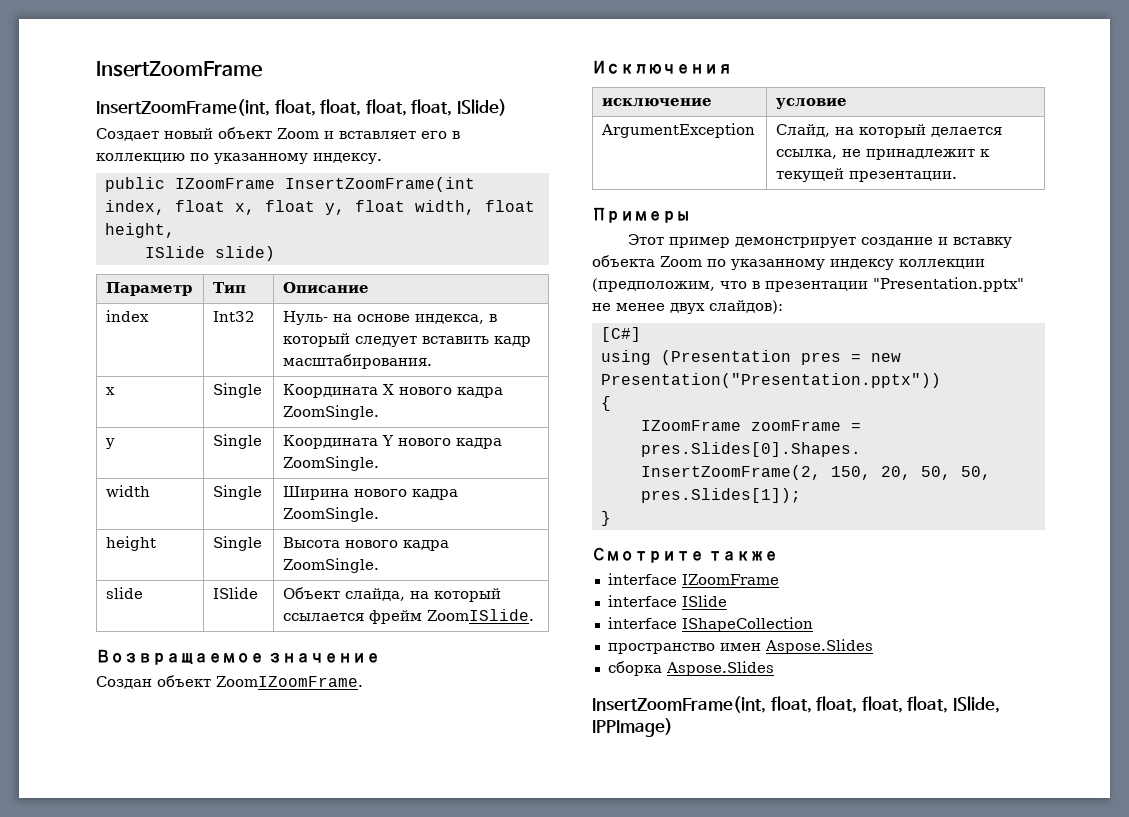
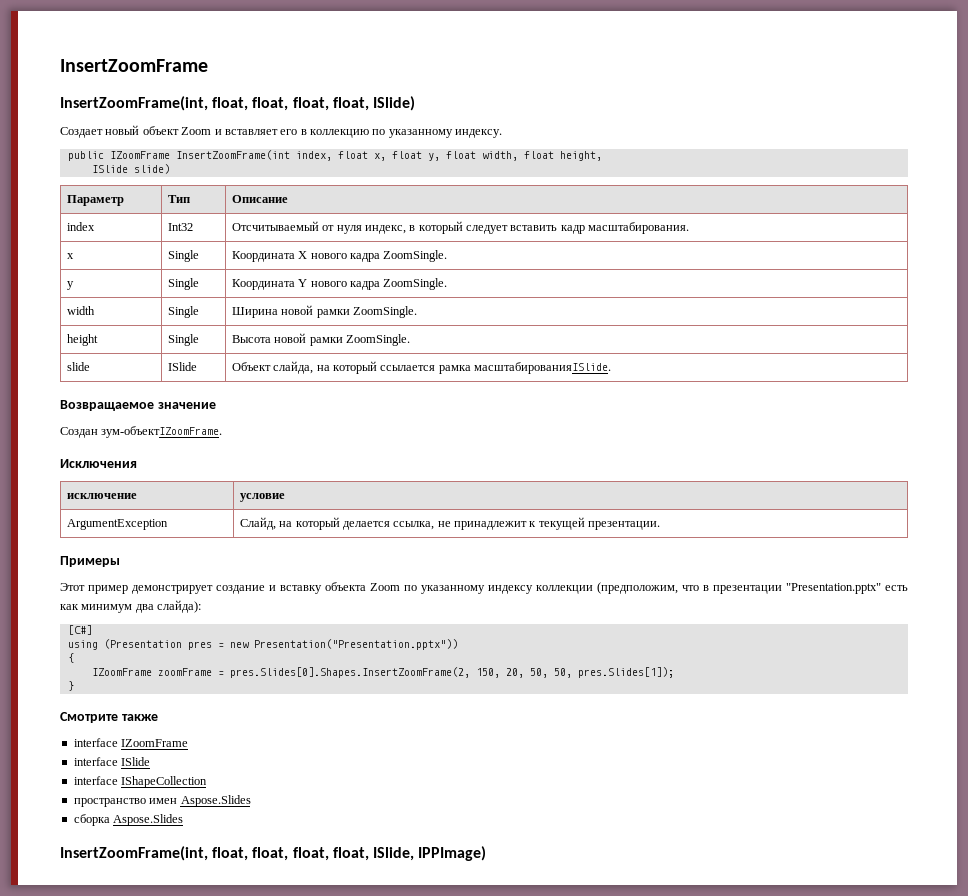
[283,311,485,325] Нуль- на основе индекса, -> [231,221,406,234] Отсчитываемый от нуля индекс,
[354,489,459,500] нового кадра -> [281,305,350,318] новой рамки
[345,540,450,551] нового кадра -> [274,333,343,346] новой рамки
[369,609,535,624] фрейм ZoomISlide. -> [438,362,612,374] рамка масштабированияISlide.
[157,675,363,687] объект ZoomIZoomFrame. -> [101,426,223,438] зум-объектIZoomFrame.
[592,300,783,314] не менее двух слайдов): -> [885,585,908,591] [60,600,202,613] есть как минимум два слайда):

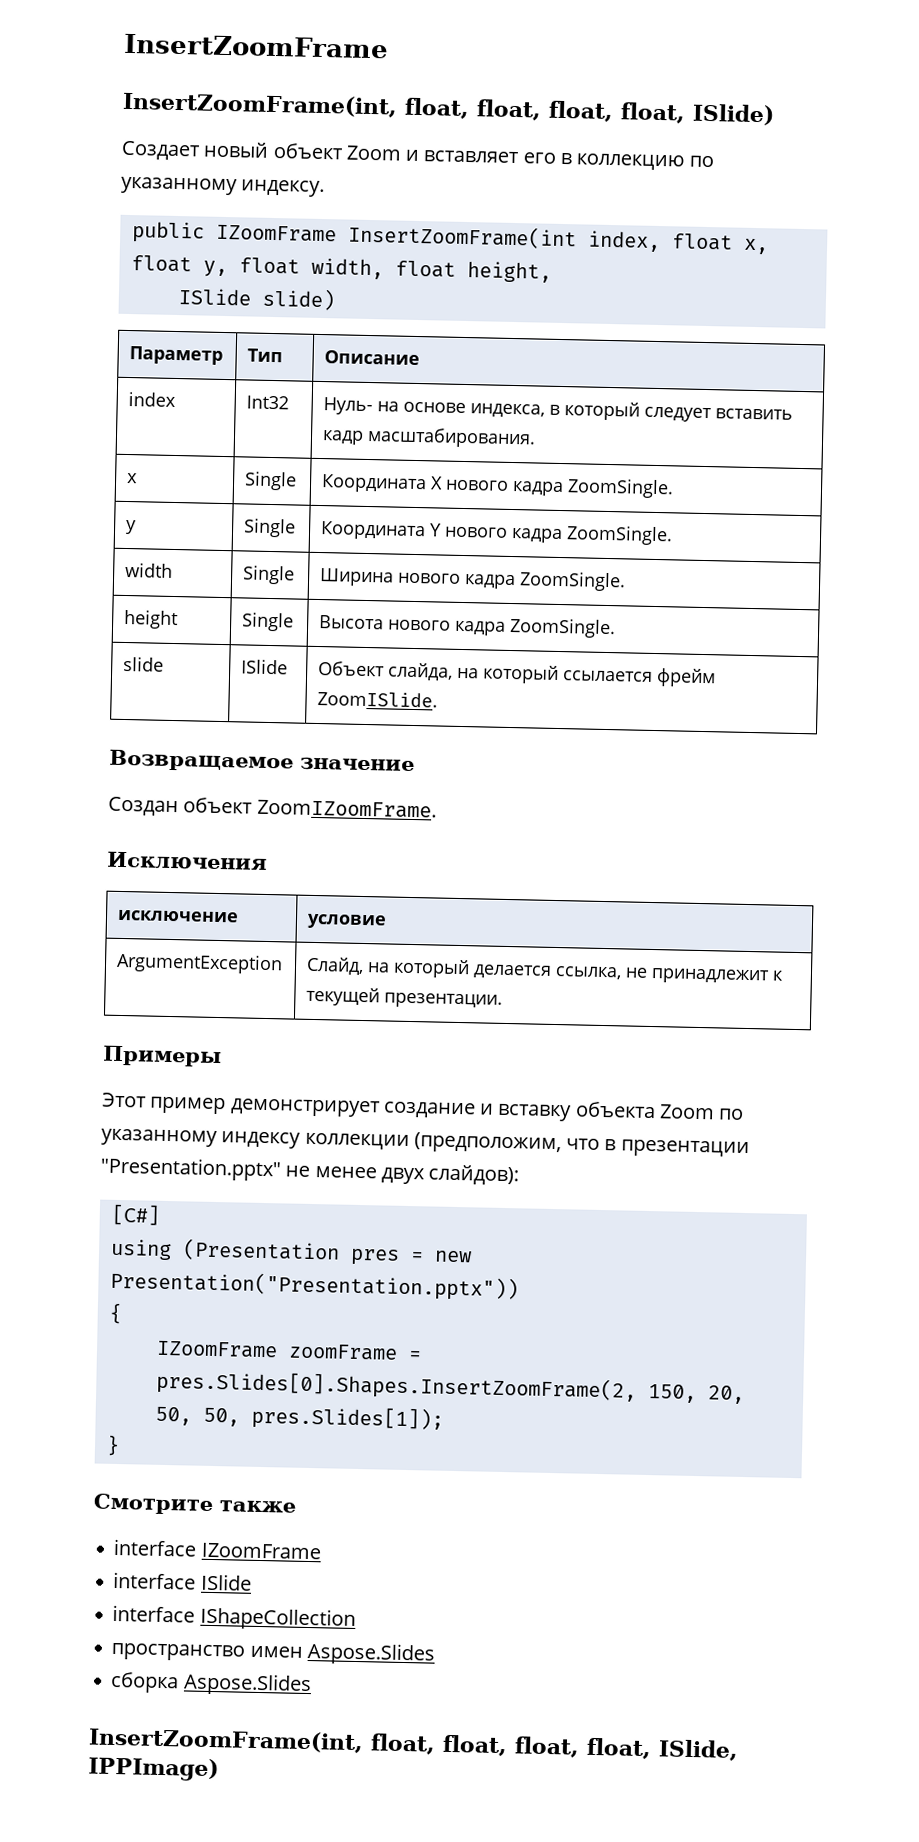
[231,221,406,234] Отсчитываемый от нуля индекс, -> [323,397,546,418] Нуль- на основе индекса,
[281,305,350,318] новой рамки -> [398,572,517,590] нового кадра
[274,333,343,346] новой рамки -> [388,619,507,636] нового кадра
[438,362,612,374] рамка масштабированияISlide. -> [656,668,717,688] [317,691,439,708] фрейм ZoomISlide.
[101,426,223,438] зум-объектIZoomFrame. -> [183,797,437,819] объект ZoomIZoomFrame.
[885,585,908,591] [60,600,202,613] есть как минимум два слайда): -> [285,1164,520,1186] не менее двух слайдов):

